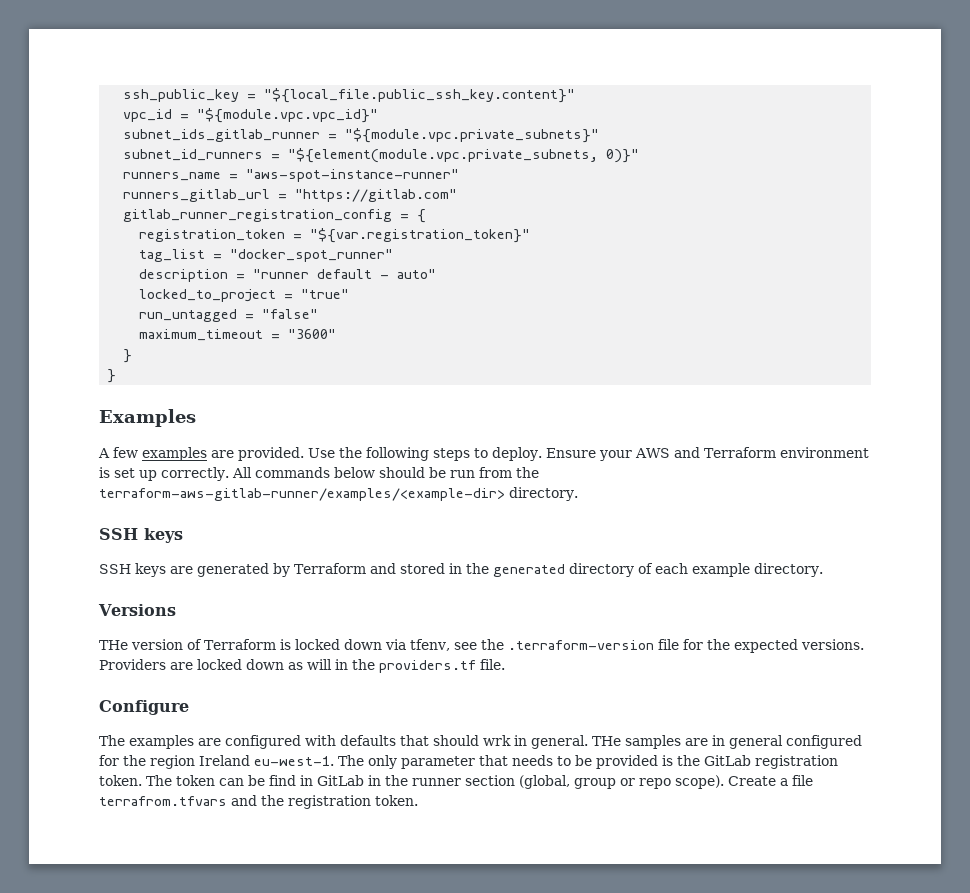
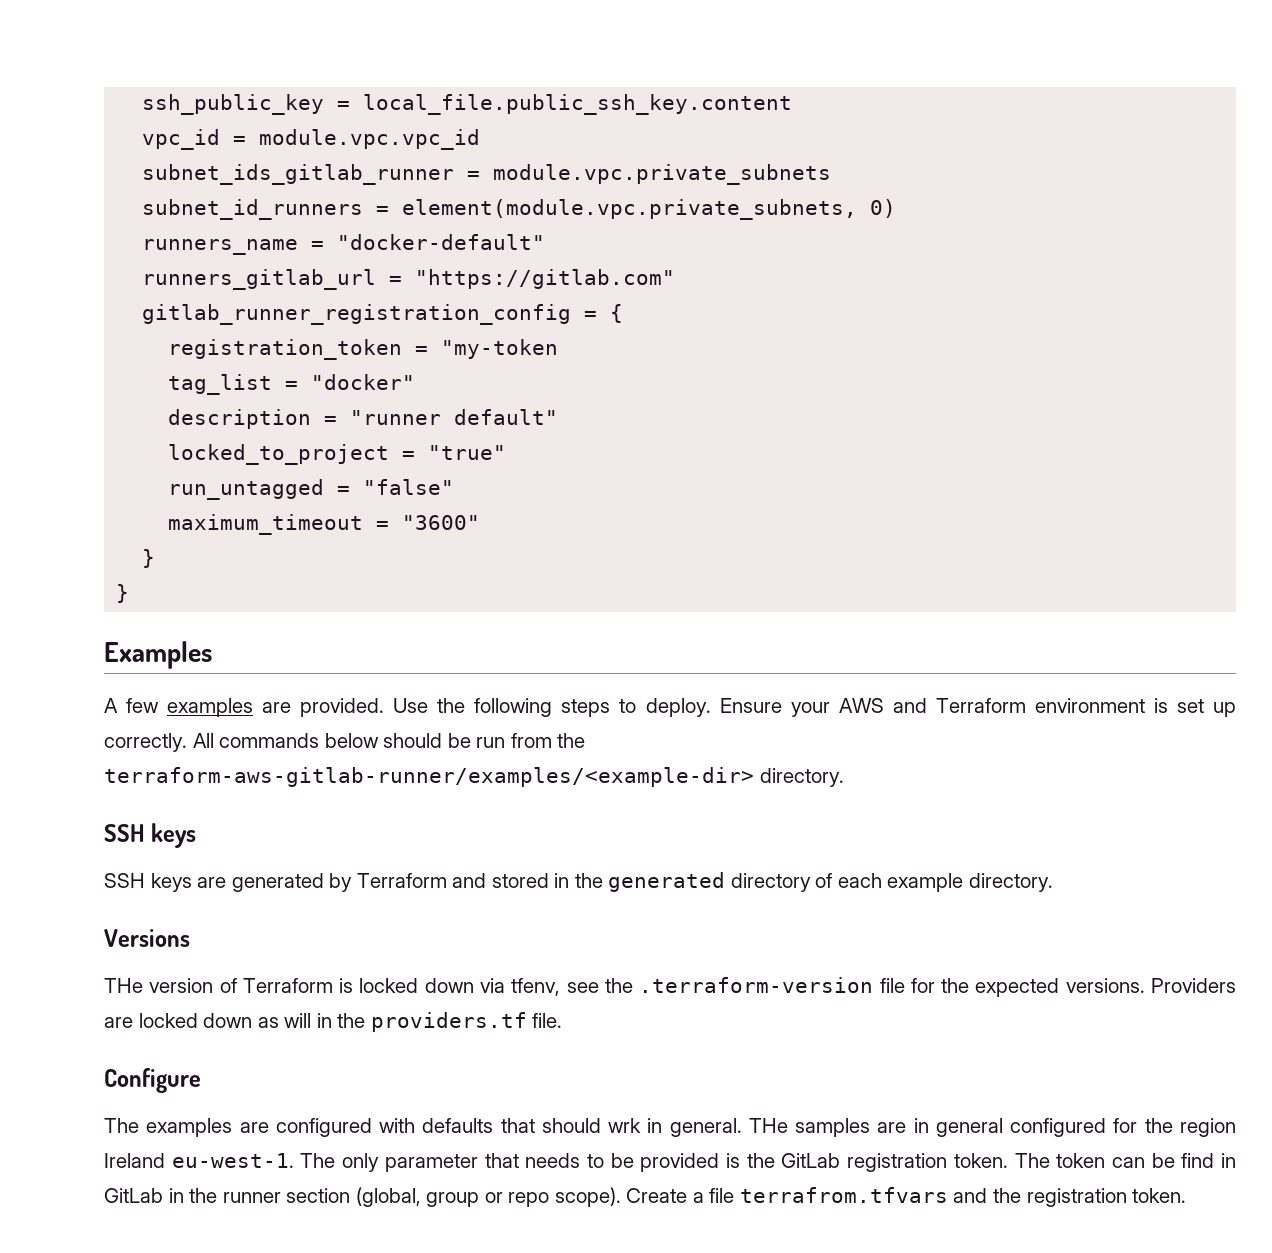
[264,88,576,103] "${local_file.public_ssh_key.content}" -> [363,94,793,115] local_file.public_ssh_key.content
[197,108,379,123] "${module.vpc.vpc_id}" -> [259,129,481,150] module.vpc.vpc_id
[345,128,600,143] "${module.vpc.private_subnets}" -> [493,164,832,185] module.vpc.private_subnets
[288,148,640,163] "${element(module.vpc.private_subnets, 0)}" -> [402,199,897,220] element(module.vpc.private_subnets, 0)
[246,169,460,182] "aws-spot-instance-runner" -> [337,234,546,250] "docker-default"
[310,228,531,243] "${var.registration_token}" -> [441,339,559,359] "my-token
[230,249,394,262] "docker_spot_runner" -> [311,374,416,390] "docker"
[317,269,437,279] default - auto" -> [454,409,559,425] default"

